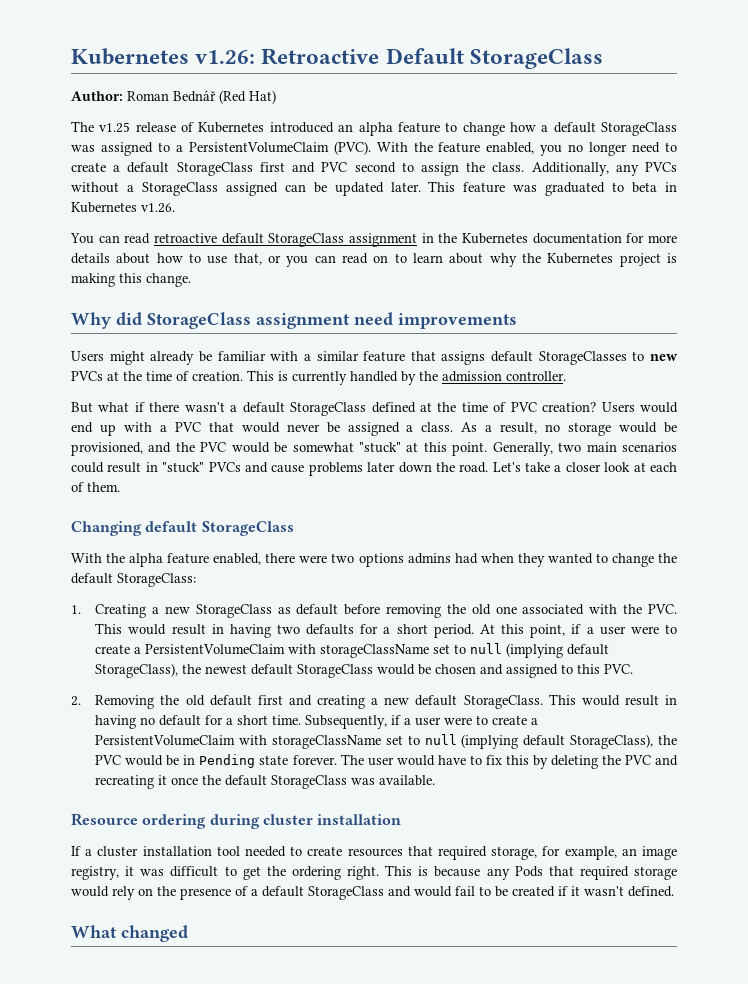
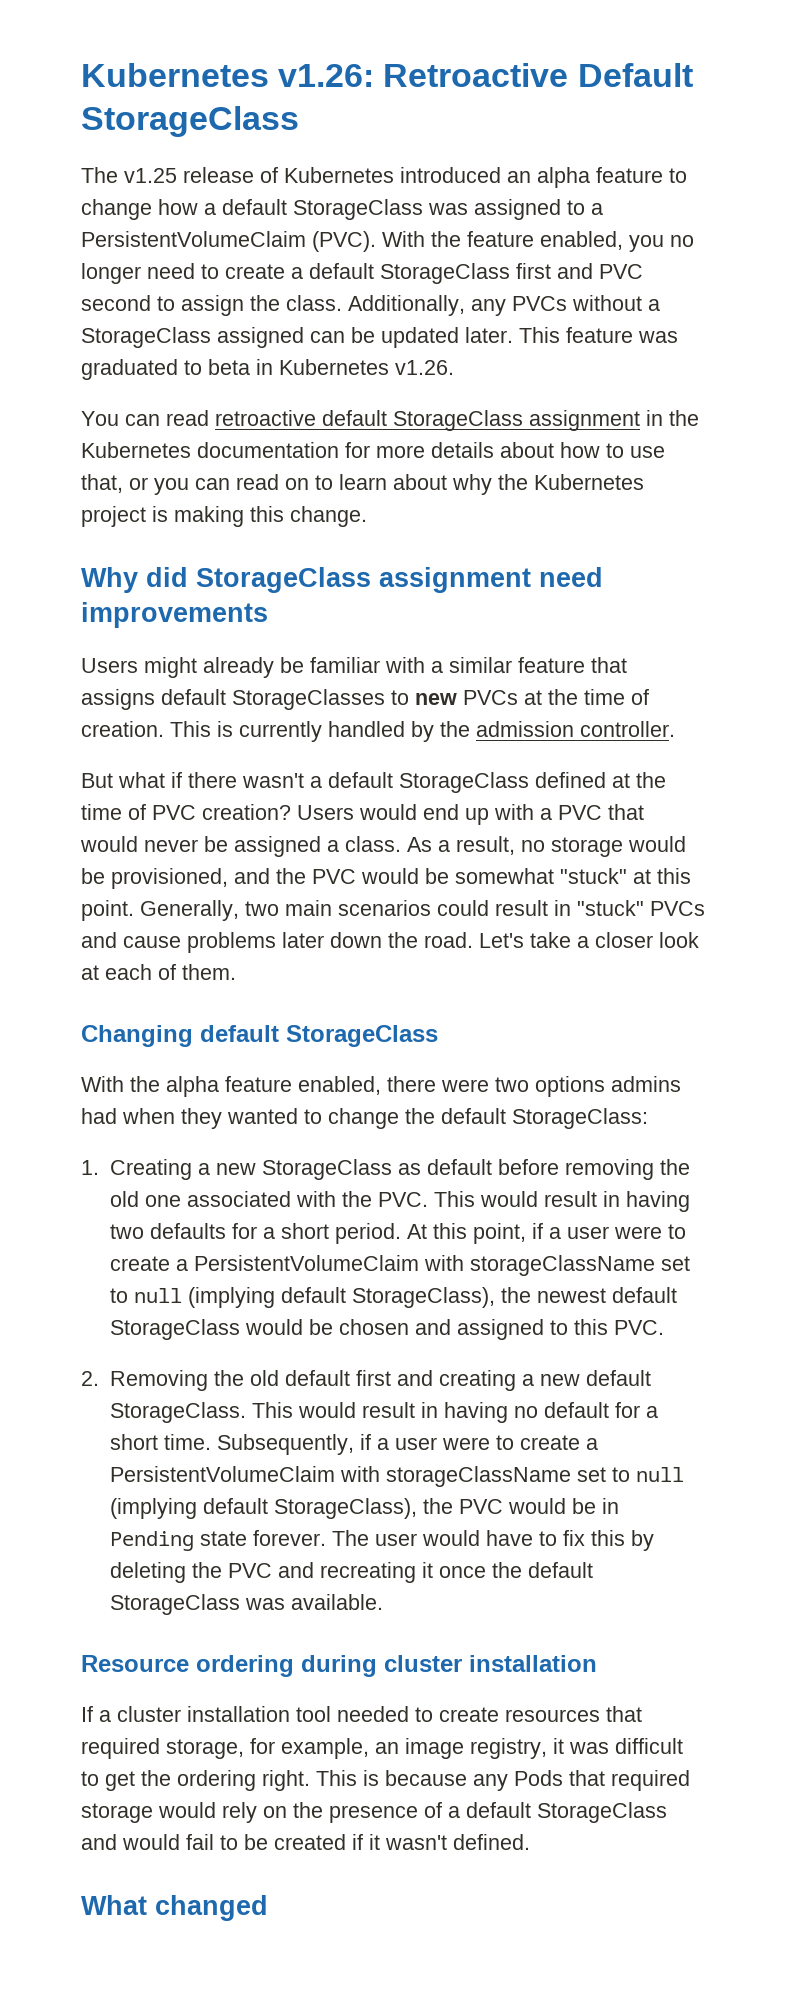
[71,90,276,104] // Author: Roman Bednář (Red Hat) -> (299, 121) none

